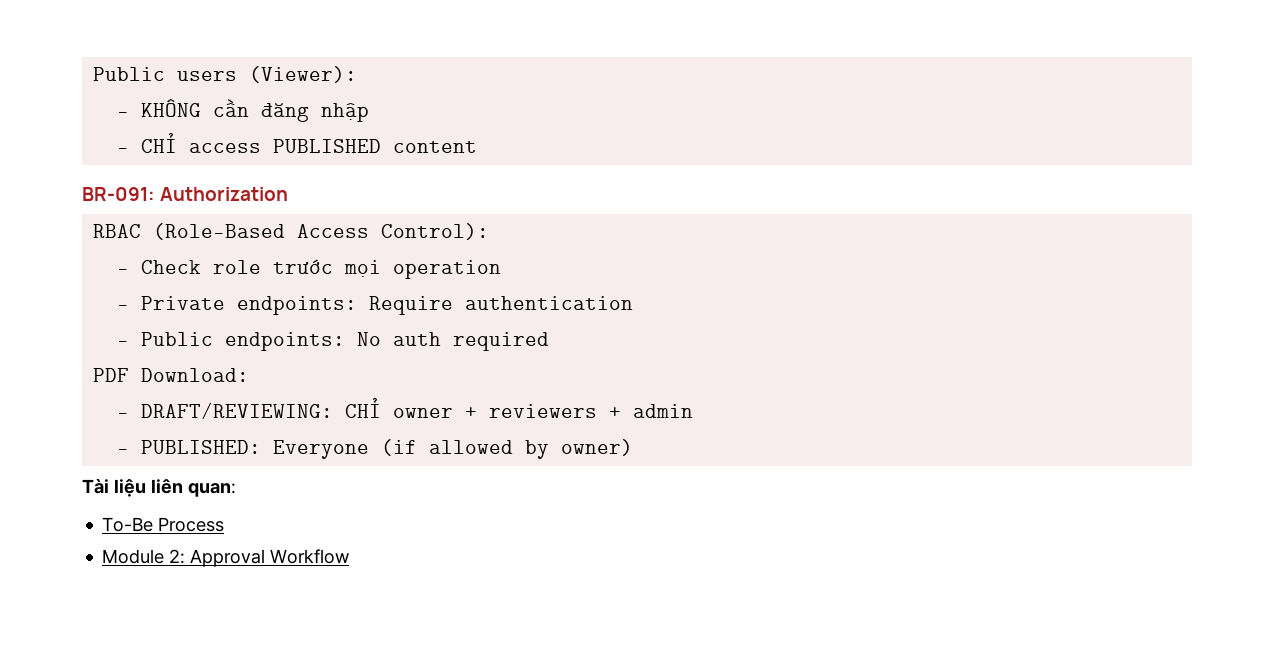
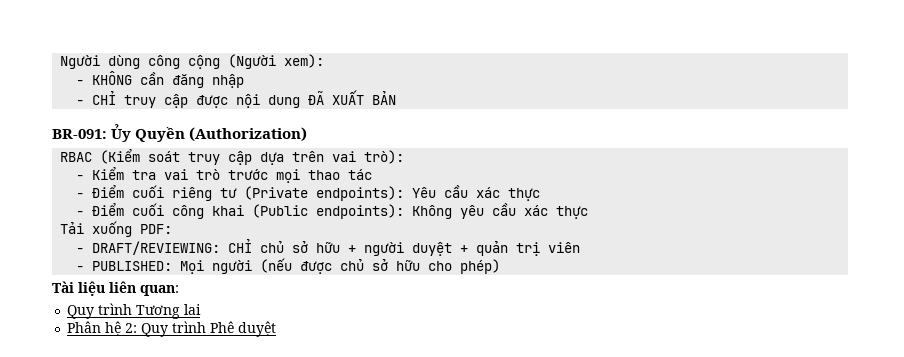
[93,66,358,83] Public users (Viewer): -> [60,54,325,69] Người dùng công cộng (Người xem):
[189,139,478,153] [82,187,289,201] [93,223,490,240] [117,259,502,279] [117,296,634,315] [117,332,550,351] [93,368,250,382] [117,398,694,419] [117,439,634,459] [82,479,236,497] [102,517,225,532] [102,549,350,567] access PUBLISHED content // BR-091: Authorization // RBAC (Role-Based Access Control): // - Check role trước mọi operation // - Private endpoints: Require authentication // - Public endpoints: No auth required // PDF Download: // - DRAFT/REVIEWING: CHỈ owner + reviewers + admin // - PUBLISHED: Everyone (if allowed by owner) // Tài liệu liên quan: // To-Be Process // Module 2: Approval Workflow -> [124,90,397,108] [52,124,308,142] [60,149,405,165] [76,167,373,183] [76,185,541,201] [76,203,589,219] [60,221,173,237] [76,239,581,256] [76,258,501,274] [52,281,179,296] [67,303,202,319] [67,321,277,337] truy cập được nội dung ĐÃ XUẤT BẢN // BR-091: Ủy Quyền (Authorization) // RBAC (Kiểm soát truy cập dựa trên vai trò): // - Kiểm tra vai trò trước mọi thao tác // - Điểm cuối riêng tư (Private endpoints): Yêu cầu xác thực // - Điểm cuối công khai (Public endpoints): Không yêu cầu xác thực // Tải xuống PDF: // - DRAFT/REVIEWING: CHỈ chủ sở hữu + người duyệt + quản trị viên // - PUBLISHED: Mọi người (nếu được chủ sở hữu cho phép) // Tài liệu liên quan: // Quy trình Tương lai // Phân hệ 2: Quy trình Phê duyệt

